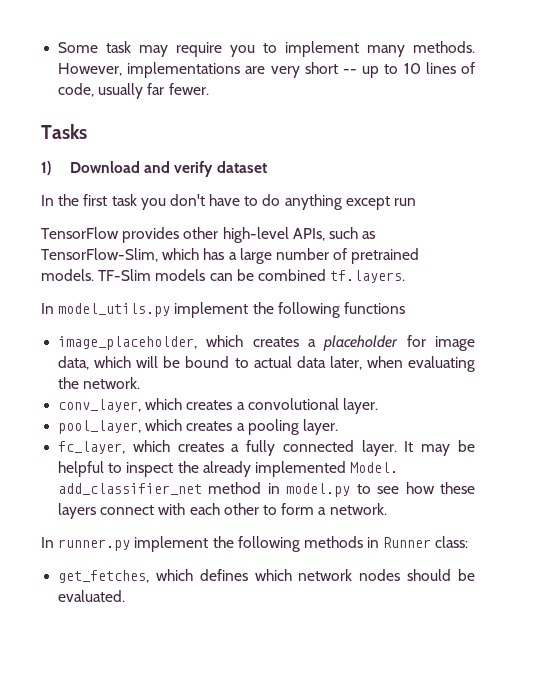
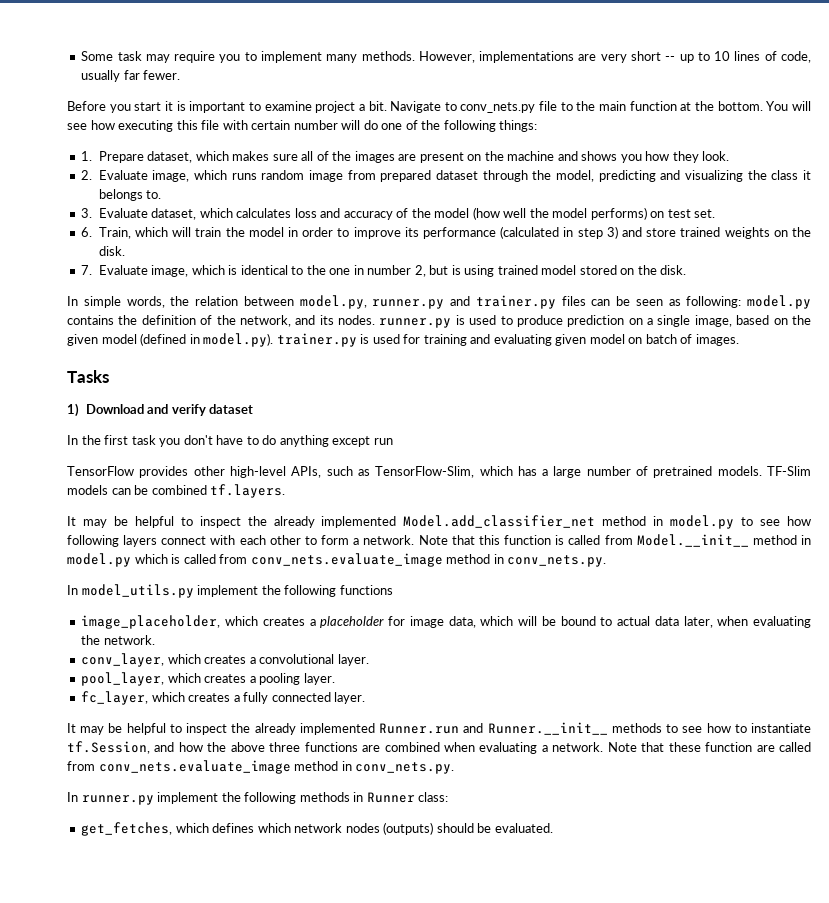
(209, 89) none -> [67,101,812,113] [67,120,538,132] [81,151,730,163] [81,170,811,182] [98,189,162,201] [81,207,716,220] [81,226,812,239] [98,246,125,256] [81,265,687,277] [67,295,811,309] [67,315,812,328] [67,333,739,347] // Before you start it is important to examine project a bit. Navigate to conv_nets.py file to the main function at the bottom. You will see how executing this file with certain number will do one of the following things: // 1. Prepare dataset, which makes sure all of the images are present on the machine and shows you how they look. // 2. Evaluate image, which runs random image from prepared dataset through the model, predicting and visualizing the class it belongs to. // 3. Evaluate dataset, which calculates loss and accuracy of the model (how well the model performs) on test set. // 6. Train, which will train the model in order to improve its performance (calculated in step 3) and store trained weights on the disk. // 7. Evaluate image, which is identical to the one in number 2, but is using trained model stored on the disk. // In simple words, the relation between model.py, runner.py and trainer.py files can be seen as following: model.py contains the definition of the network, and its nodes. runner.py is used to produce prediction on a single image, based on the given model (defined in model.py). trainer.py is used for training and evaluating given model on batch of images.
(406, 276) none -> [67,515,811,529] [67,534,811,547] [67,553,607,567] // It may be helpful to inspect the already implemented Model.add_classifier_net method in model.py to see how following layers connect with each other to form a network. Note that this function is called from Model.__init__ method in model.py which is called from conv_nets.evaluate_image method in conv_nets.py.
[404,440,475,456] [58,461,399,477] [58,482,476,497] [58,503,387,519] It may be helpful to inspect the already implemented Model. add_classifier_net method in model.py to see how these layers connect with each other to form a network. -> [67,722,812,735] [67,741,812,754] [67,760,455,774] // It may be helpful to inspect the already implemented Runner.run and Runner.__init__ methods to see how to instantiate tf.Session, and how the above three functions are combined when evaluating a network. Note that these function are called from conv_nets.evaluate_image method in conv_nets.py.
(401, 575) none -> [383,822,434,835] (outputs)

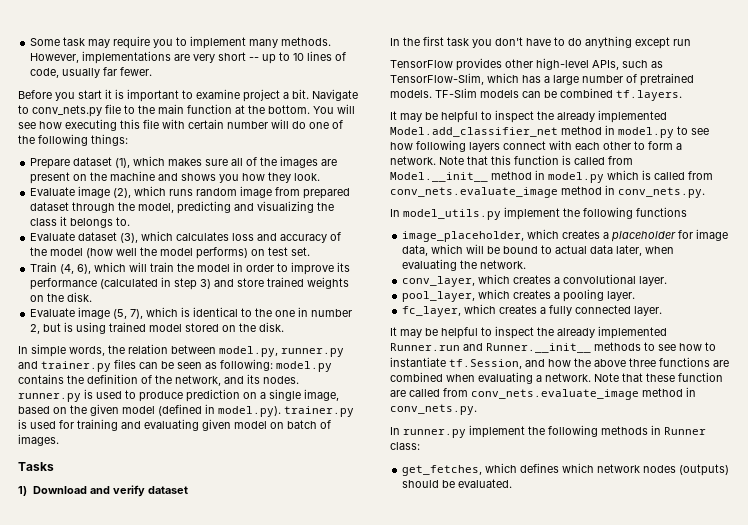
[81,151,193,163] 1. Prepare dataset, -> [30,157,131,169] Prepare dataset (1),
[81,170,190,182] 2. Evaluate image, -> [30,186,132,198] Evaluate image (2),
[81,208,197,220] 3. Evaluate dataset, -> [30,232,139,243] Evaluate dataset (3),
[81,227,131,239] 6. Train, -> [30,262,92,274] Train (4, 6),
[81,265,189,277] 7. Evaluate image, -> [30,307,144,319] Evaluate image (5, 7),

